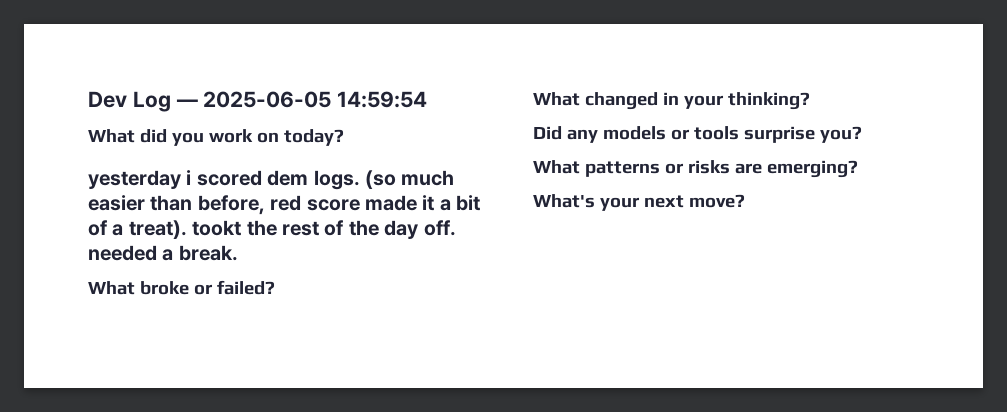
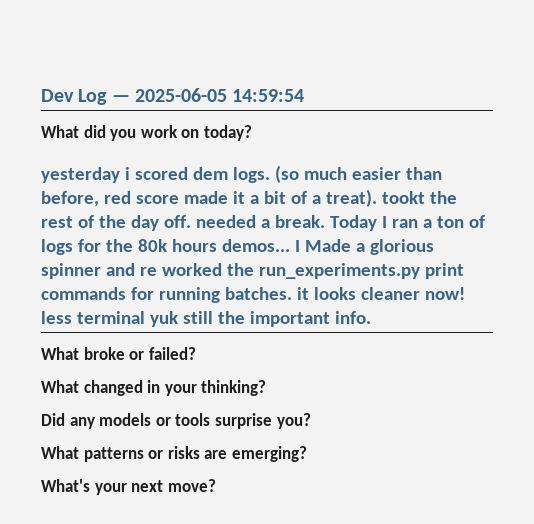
(238, 253) none -> [329,215,485,231] [41,239,434,255] [41,263,464,279] [41,287,465,303] [41,311,371,327] Today I ran a ton of logs for the 80k hours demos... I Made a glorious spinner and re worked the run_experiments.py print commands for running batches. it looks cleaner now! less terminal yuk still the important info.

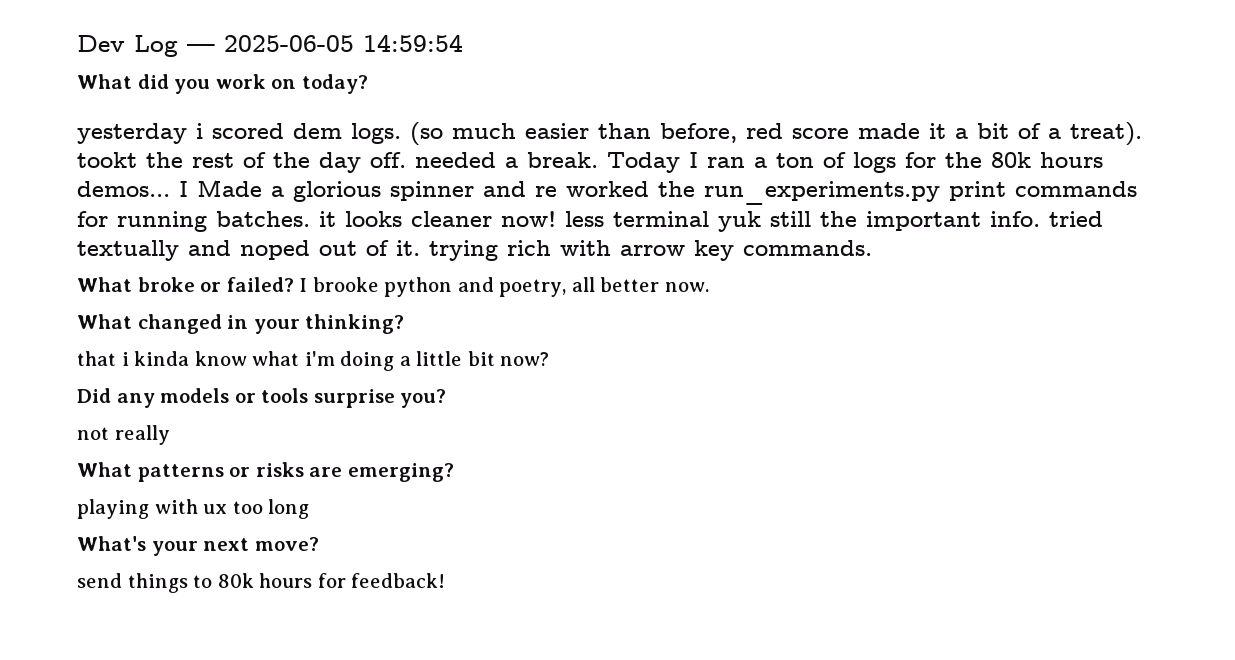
[41,347,196,360] // What broke or failed? -> [1049,211,1103,227] [77,240,872,261] [77,277,709,297] tried textually and noped out of it. trying rich with arrow key commands. // What broke or failed? I brooke python and poetry, all better now.
(267, 388) none -> [77,351,550,371] // that i kinda know what i'm doing a little bit now?
(311, 421) none -> [77,425,170,445] // not really
(307, 454) none -> [77,499,310,519] // playing with ux too long
(216, 485) none -> [77,573,446,593] // send things to 80k hours for feedback!

